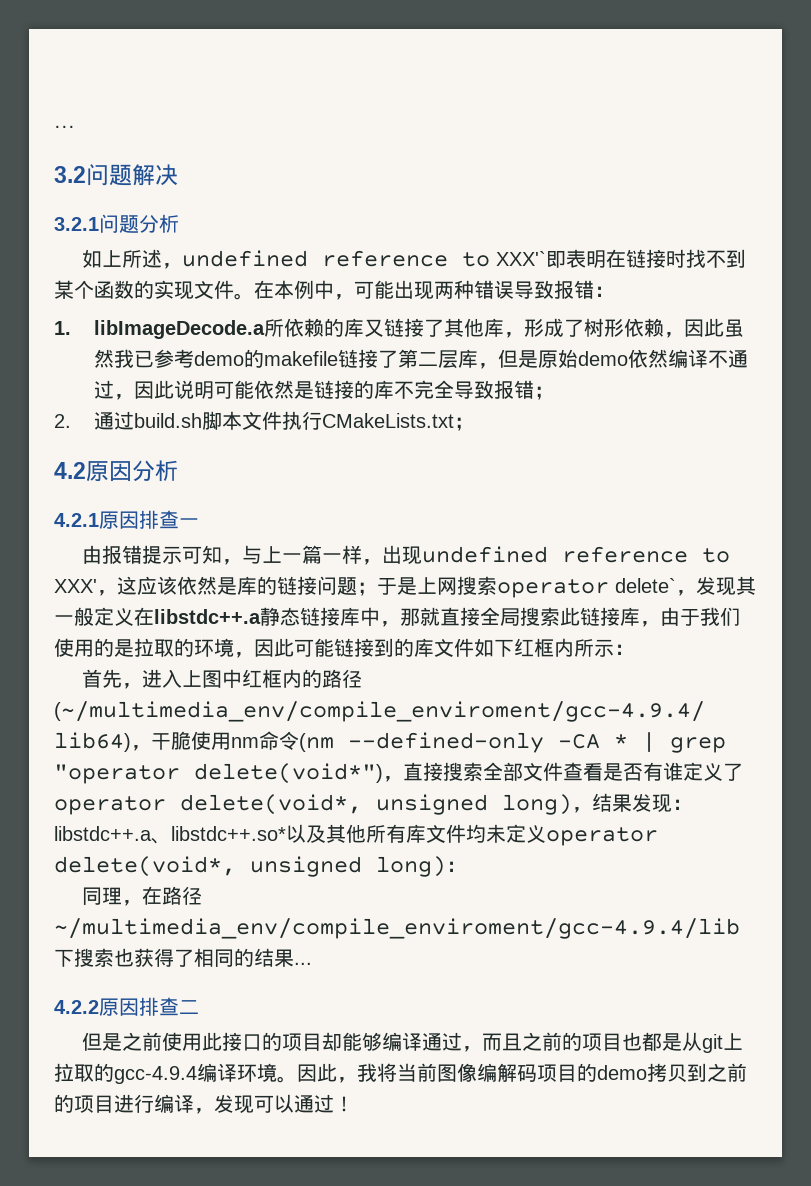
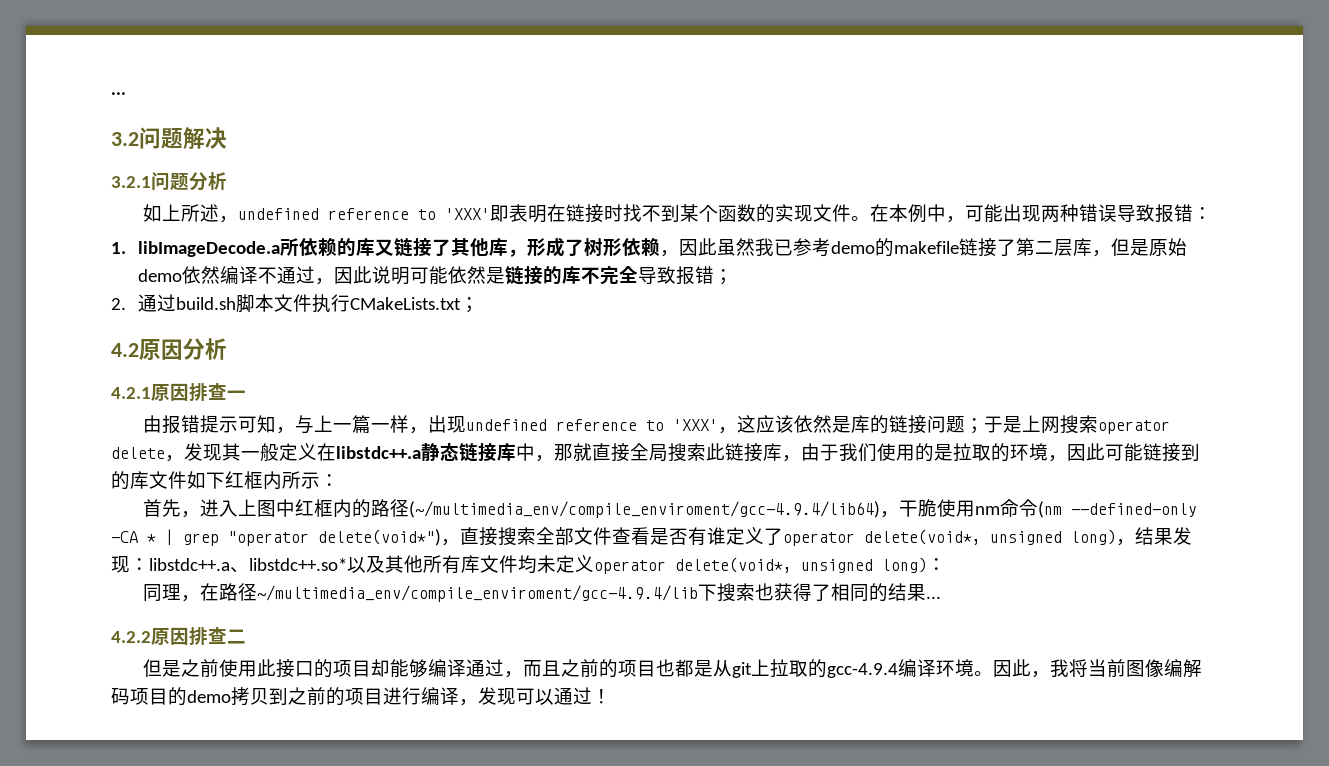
[495,251,546,266] XXX'` -> [444,208,490,220] 'XXX'
[54,579,97,593] XXX' -> [672,419,718,431] 'XXX'
[615,578,676,593] delete` -> [111,447,165,459] delete

